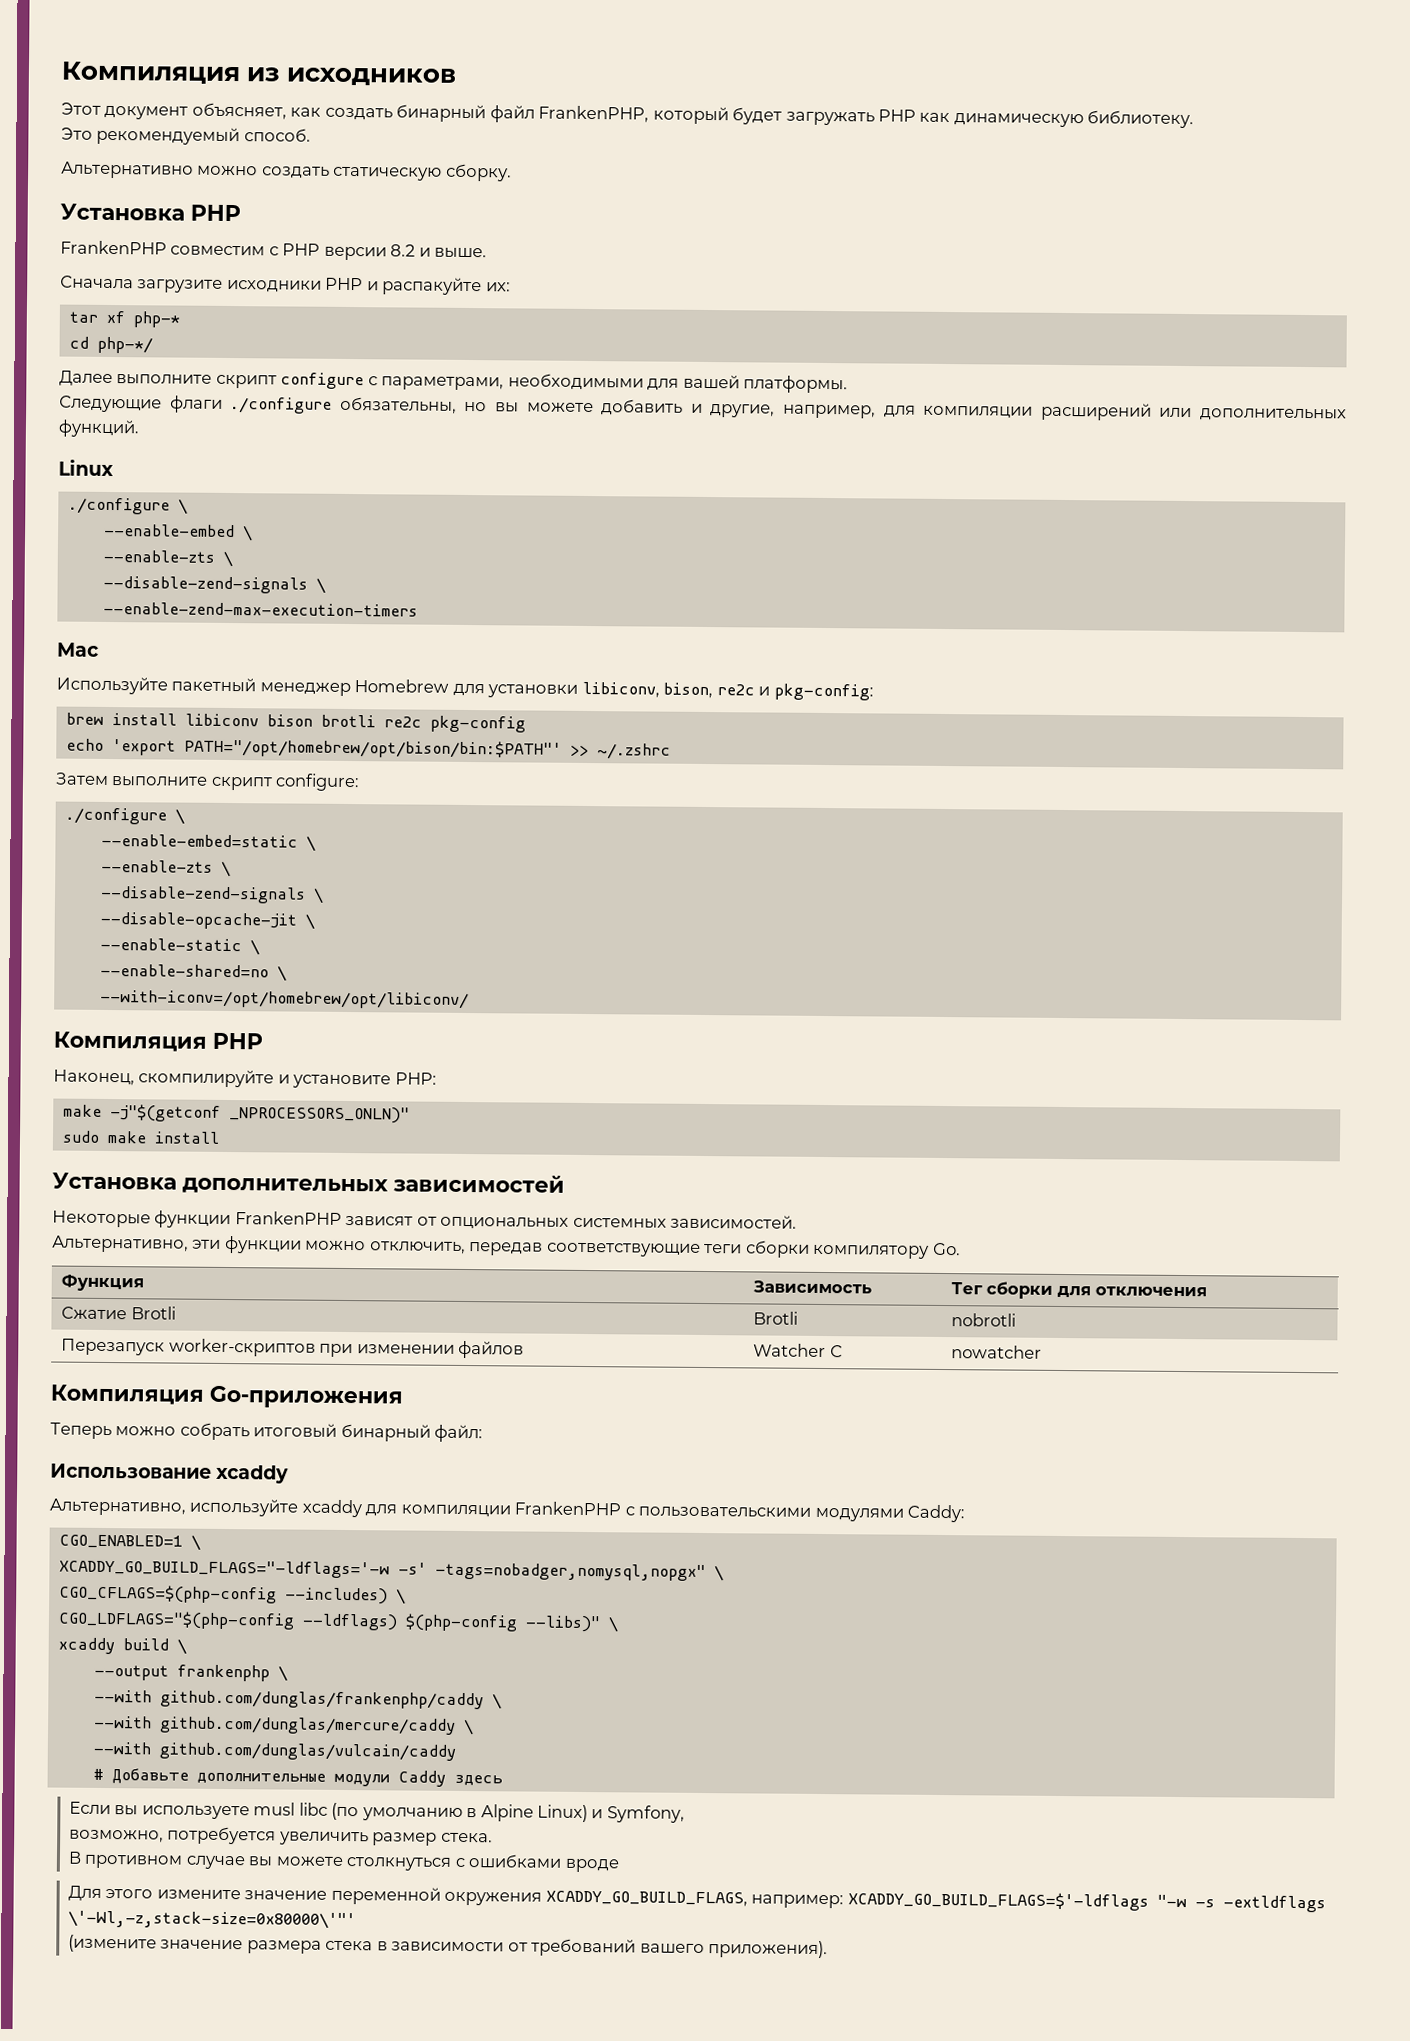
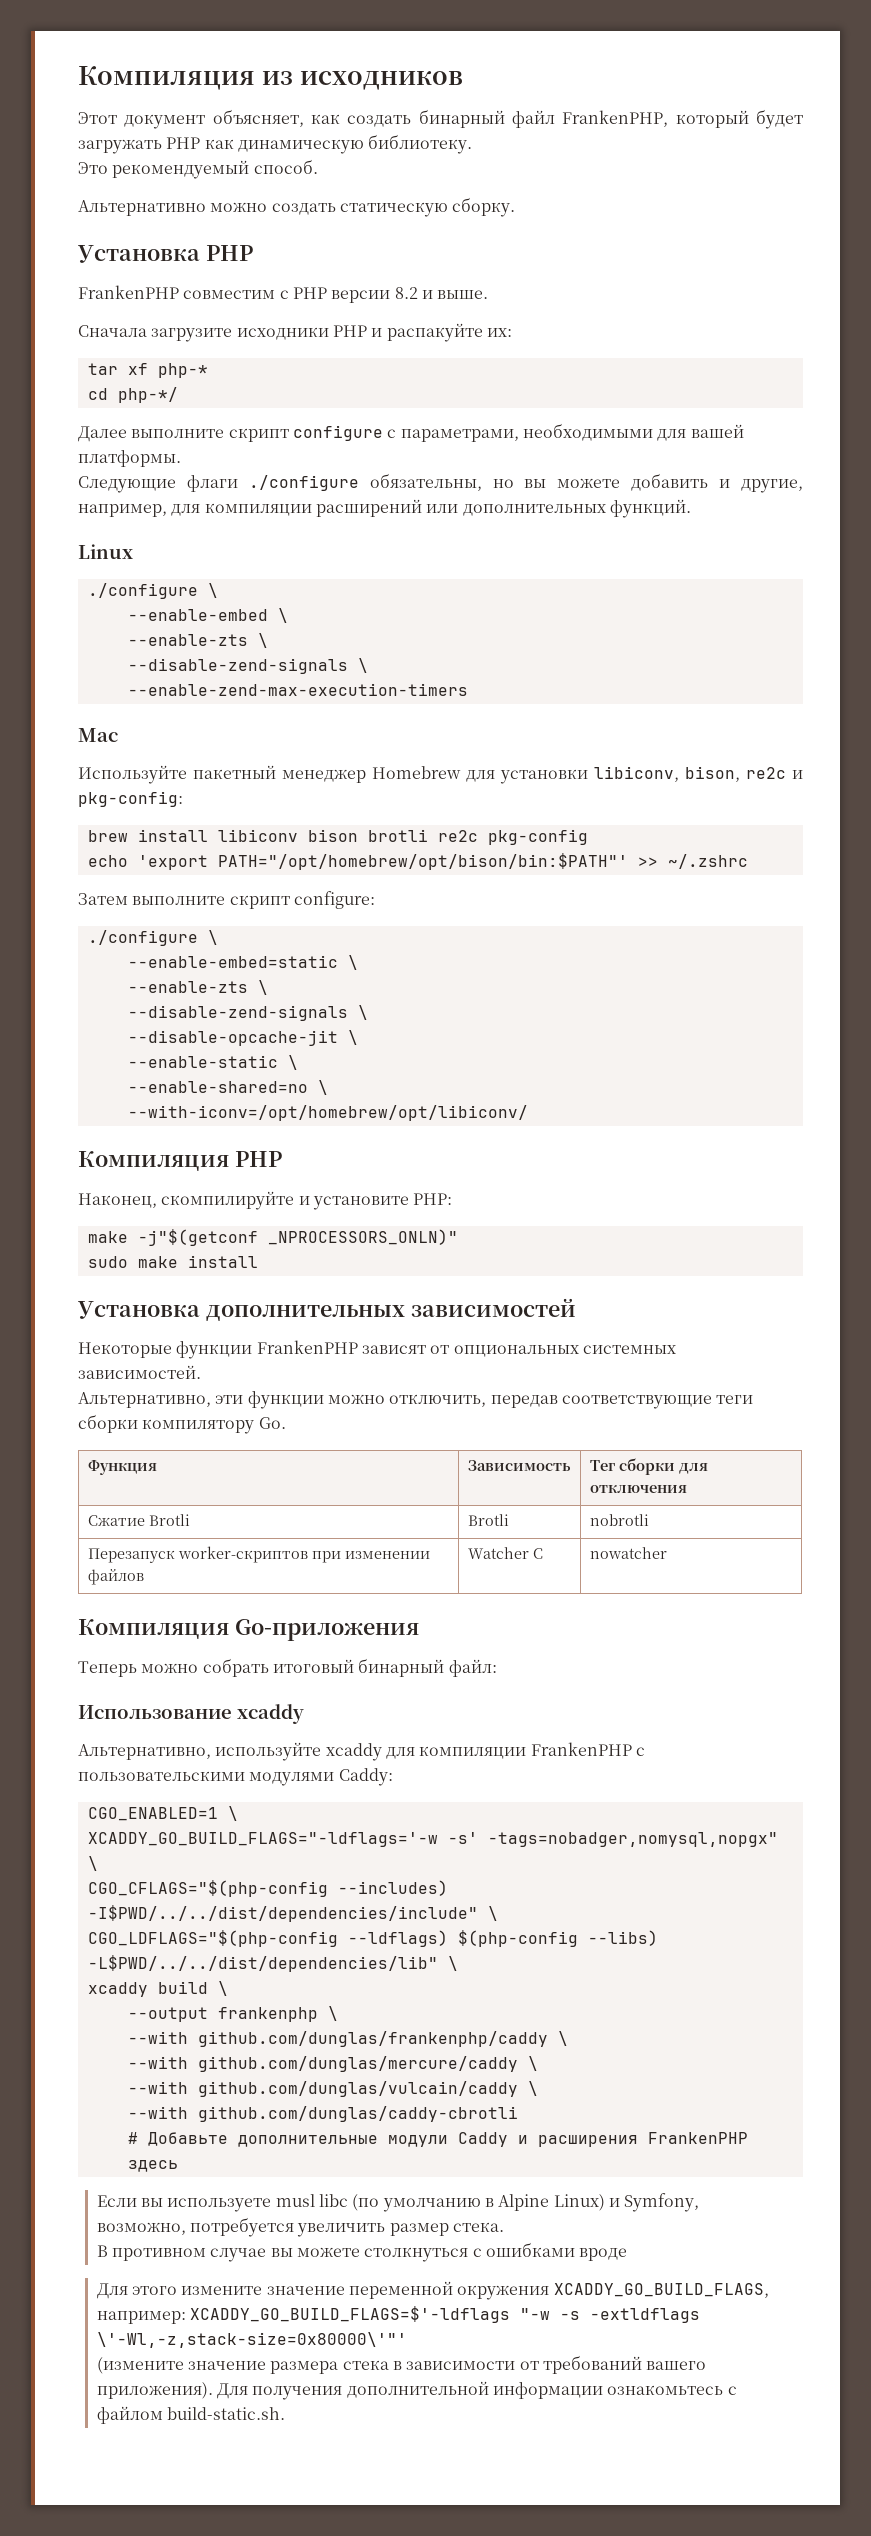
[58,1584,388,1605] CGO_CFLAGS=$(php-config --includes) -> [87,1880,448,1897] [87,1905,478,1922] CGO_CFLAGS="$(php-config --includes) -I$PWD/../../dist/dependencies/include"
[524,1615,601,1633] --libs)" -> [587,1930,658,1946] [87,1955,438,1972] --libs) -L$PWD/../../dist/dependencies/lib"
(456, 1751) none -> [527,2081,538,2096] [127,2106,518,2122] \ // --with github.com/dunglas/caddy-cbrotli
(446, 1778) none -> [517,2132,748,2147] и расширения FrankenPHP
(829, 1949) none -> [216,2381,737,2400] [96,2406,285,2424] Для получения дополнительной информации ознакомьтесь с файлом build-static.sh.

